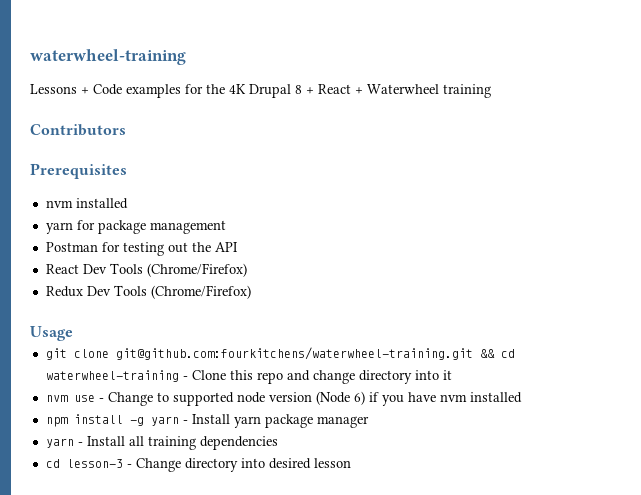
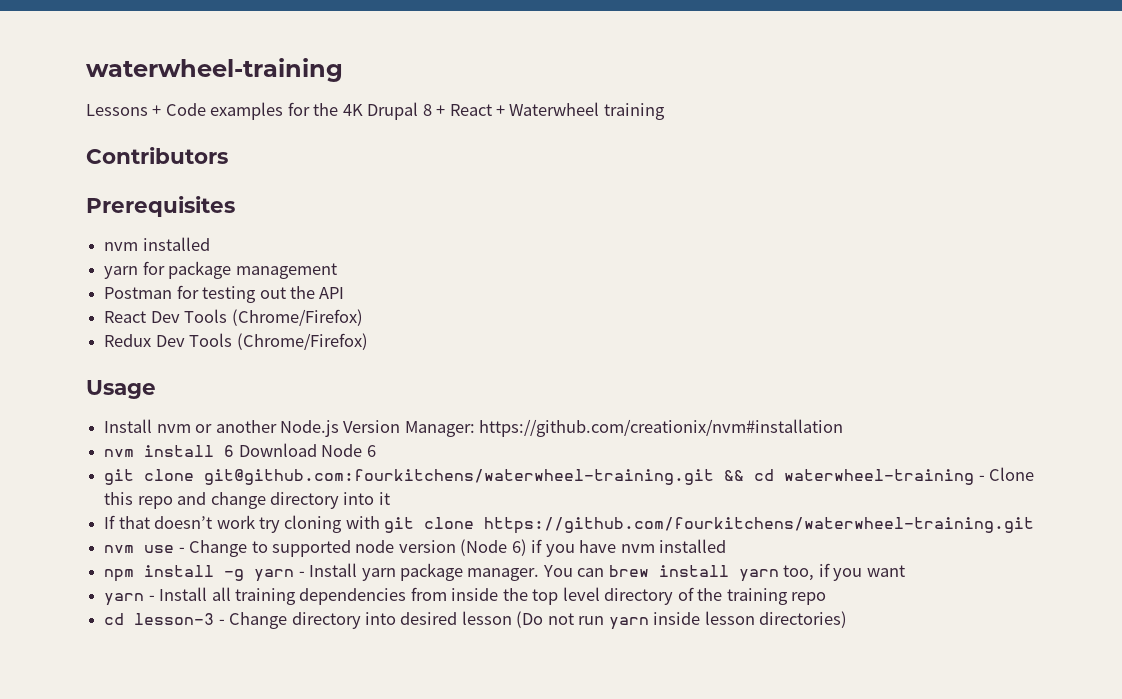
(73, 333) none -> [104,419,844,437] [104,443,376,457] // Install nvm or another Node.js Version Manager: https://github.com/creationix/nvm#installation // nvm install 6 Download Node 6
(452, 375) none -> [104,515,1035,534] // If that doesn’t work try cloning with git clone https://github.com/fourkitchens/waterwheel-training.git
[316,416,369,428] manager -> [467,563,905,582] manager. You can brew install yarn too, if you want
(278, 443) none -> [410,587,826,605] from inside the top level directory of the training repo
(351, 463) none -> [516,611,848,630] (Do not run yarn inside lesson directories)

